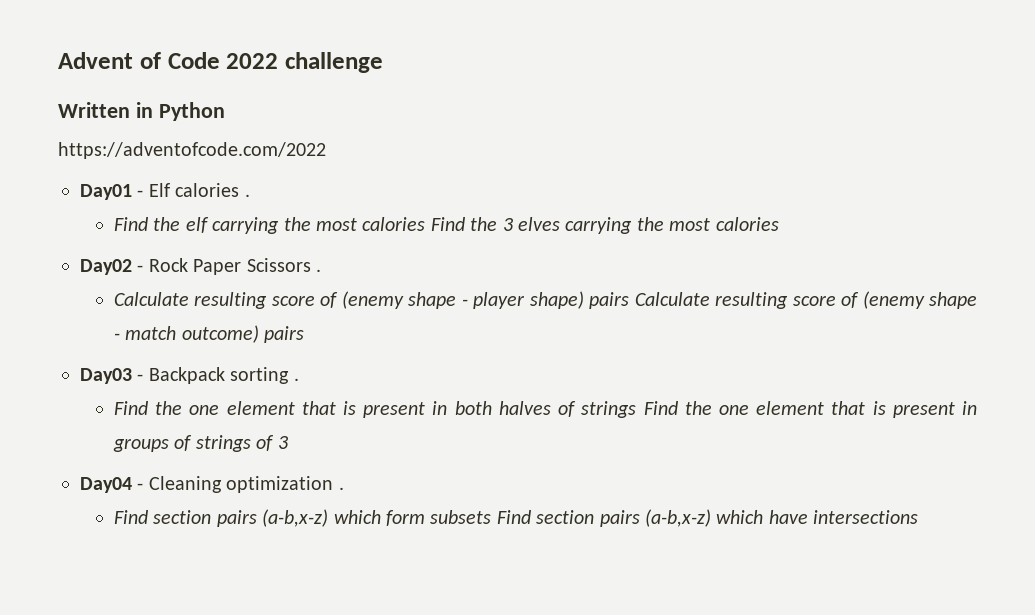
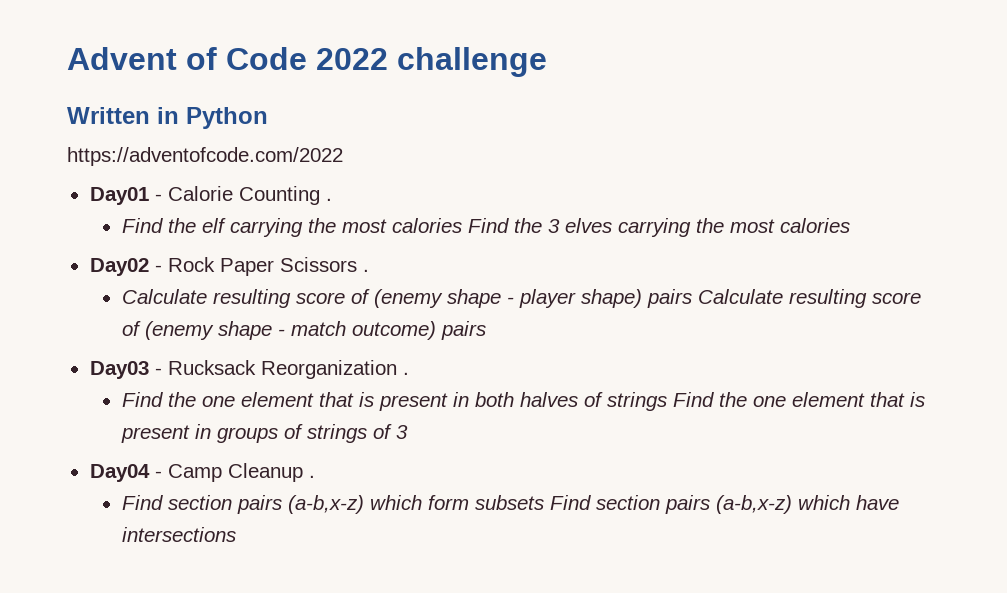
[148,183,240,197] Elf calories -> [167,186,320,205] Calorie Counting
[148,367,290,384] Backpack sorting -> [167,360,397,379] Rucksack Reorganization
[148,476,334,493] Cleaning optimization -> [167,463,303,482] Camp Cleanup

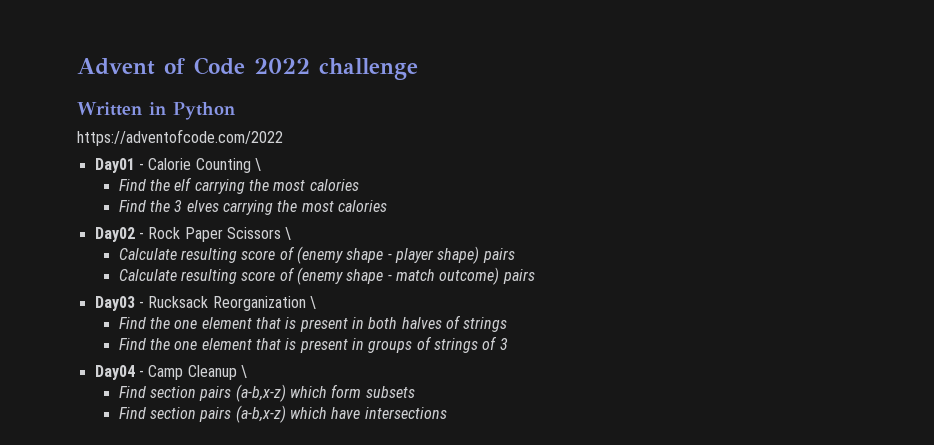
[325,198,332,201] . -> [254,158,261,171] \
(462, 225) none -> (359, 185) //
[362,269,369,272] . -> [285,227,292,240] \
(692, 298) none -> (515, 255) //
[402,372,409,375] . -> [309,296,316,309] \
(667, 401) none -> (508, 324) //
[308,475,315,478] . -> [240,365,247,378] \
(544, 502) none -> (415, 392) //

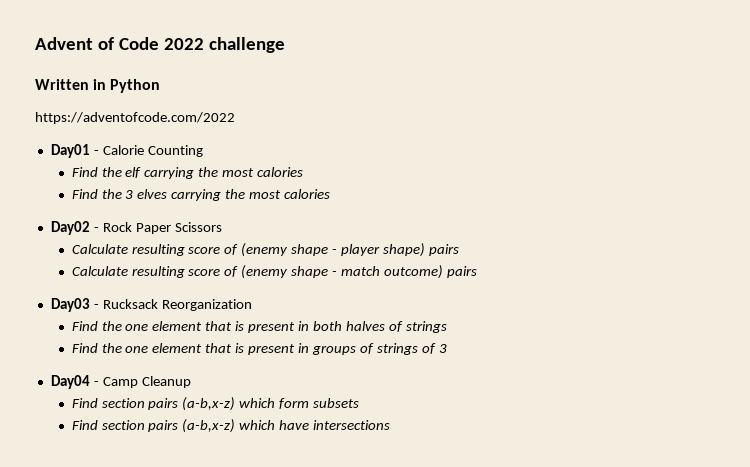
[254,158,261,171] \ -> (203, 151) none
[285,227,292,240] \ -> (222, 227) none
[309,296,316,309] \ -> (252, 305) none
[240,365,247,378] \ -> (191, 382) none

